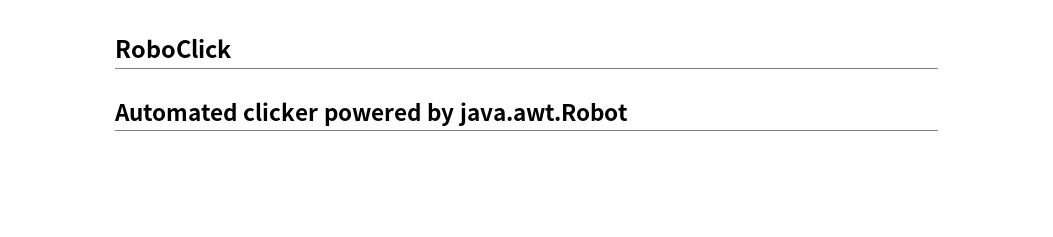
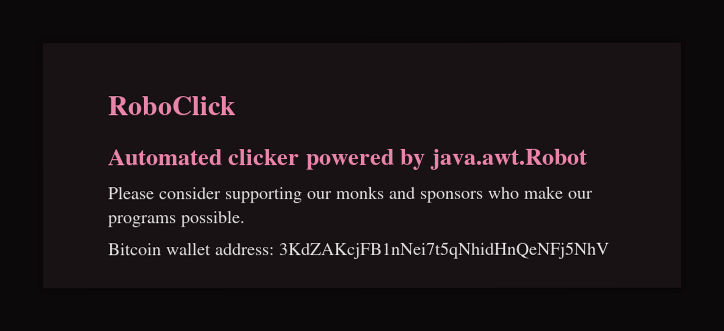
(629, 114) none -> [108,185,594,204] [108,210,246,228] [108,241,610,260] // Please consider supporting our monks and sponsors who make our programs possible. // Bitcoin wallet address: 3KdZAKcjFB1nNei7t5qNhidHnQeNFj5NhV

